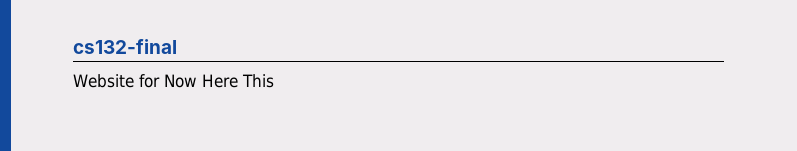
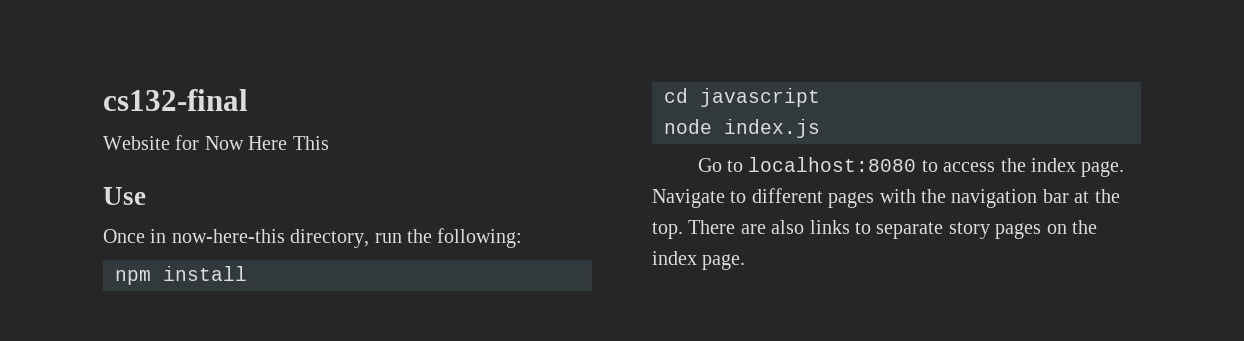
(274, 81) none -> [103,187,146,205] [103,228,523,248] [115,266,247,285] [664,88,820,107] [664,119,820,138] [697,157,1125,177] [652,188,1120,208] [652,220,1097,239] [652,251,746,270] // Use // Once in now-here-this directory, run the following: // npm install // cd javascript // node index.js // Go to localhost:8080 to access the index page. Navigate to different pages with the navigation bar at the top. There are also links to separate story pages on the index page.

